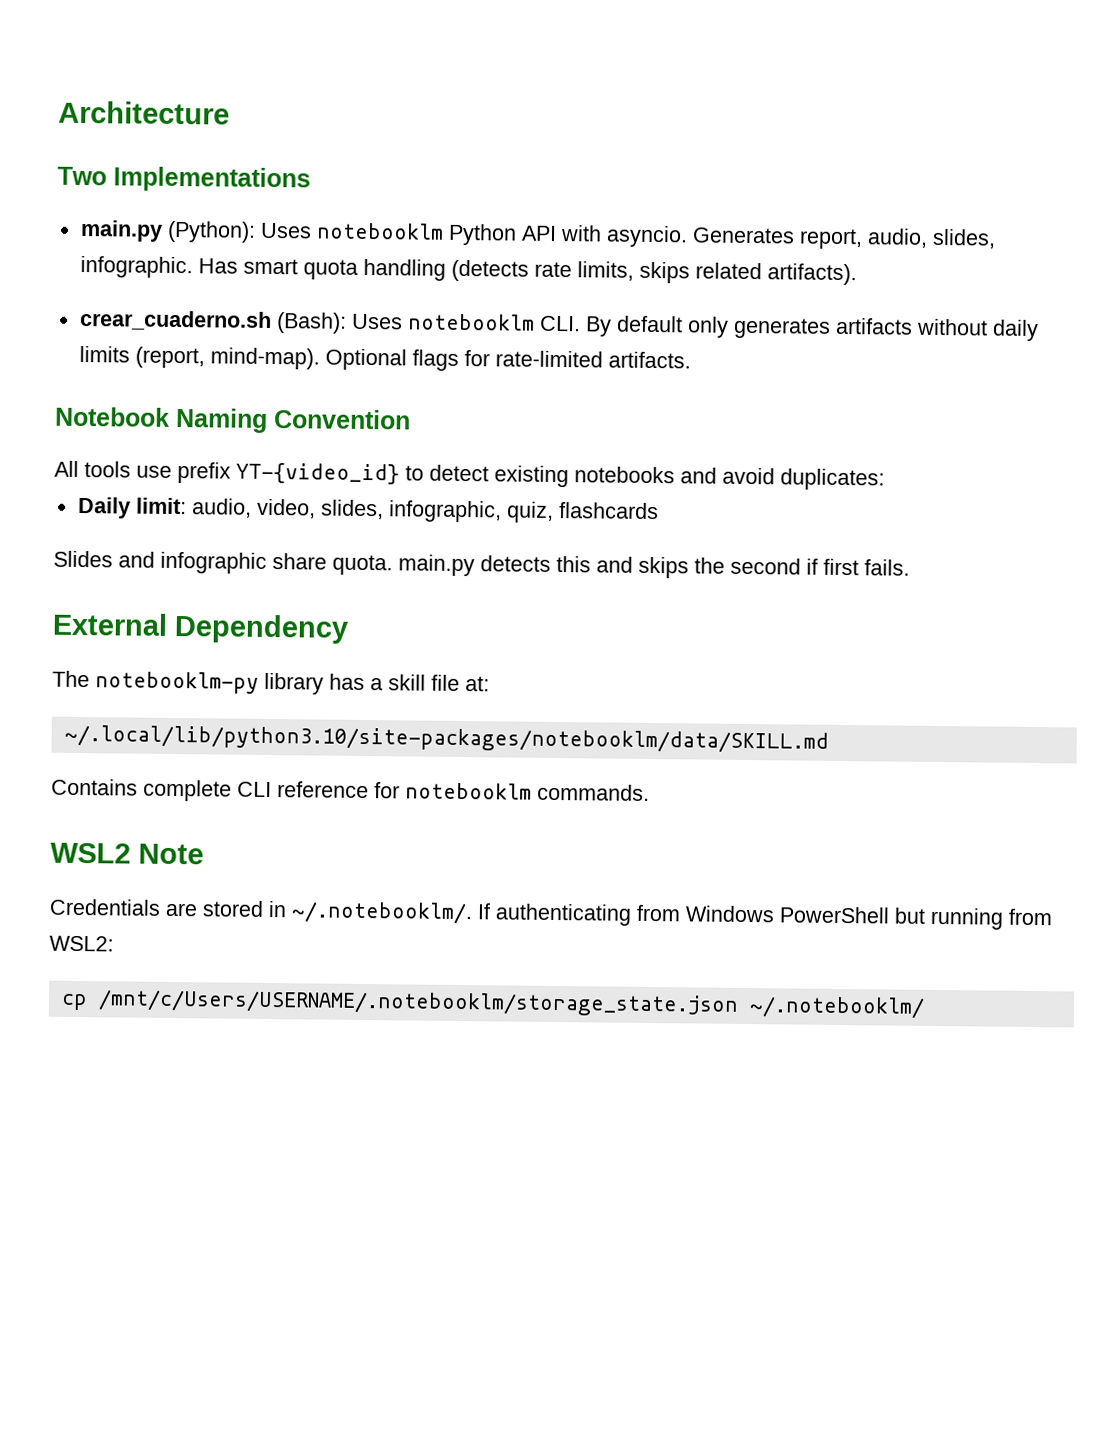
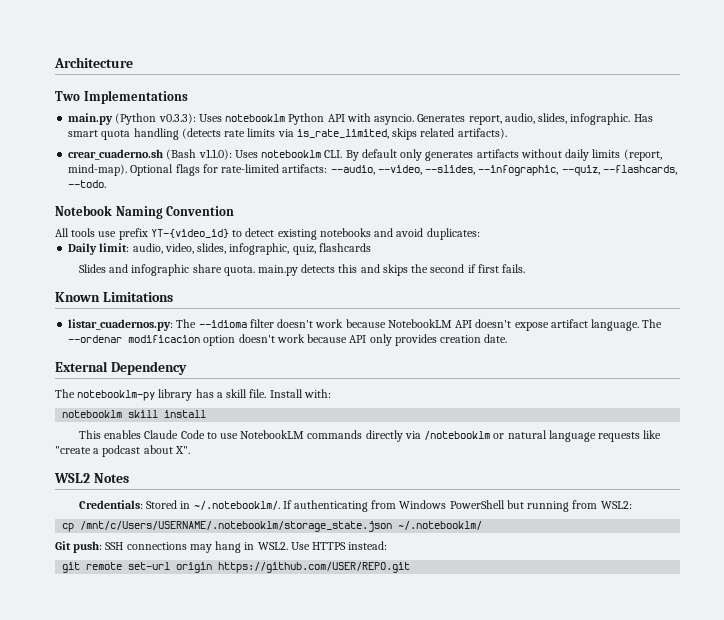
[166,220,256,243] (Python): -> [115,113,196,125] (Python v0.3.3):
[576,261,634,281] limits, -> [247,128,389,139] limits via is_rate_limited,
[275,312,347,334] (Bash): -> [166,149,232,160] (Bash v1.1.0):
[607,351,691,369] artifacts. -> [282,164,677,176] [68,180,107,188] artifacts: --audio, --video, --slides, --infographic, --quiz, --flashcards, --todo.
(910, 567) none -> [55,292,173,302] [68,319,663,331] [68,334,508,346] // Known Limitations // listar_cuadernos.py: The --idioma filter doesn't work because NotebookLM API doesn't expose artifact language. The --ordenar modificacion option doesn't work because API only provides creation date.
[431,674,490,692] [63,724,829,754] [51,778,650,802] [50,842,204,865] [49,898,264,917] file at: // ~/.local/lib/python3.10/site-packages/notebooklm/data/SKILL.md // Contains complete CLI reference for notebooklm commands. // WSL2 Note // Credentials are stored -> [249,389,331,398] [62,410,207,418] [78,430,662,442] [55,445,190,457] [54,473,129,483] [78,500,178,509] file. Install with: // notebooklm skill install // This enables Claude Code to use NotebookLM commands directly via /notebooklm or natural language requests like "create a podcast about X". // WSL2 Notes // Credentials: Stored
(925, 1007) none -> [55,541,388,553] [62,562,411,573] // Git push: SSH connections may hang in WSL2. Use HTTPS instead: // git remote set-url origin https://github.com/USER/REPO.git

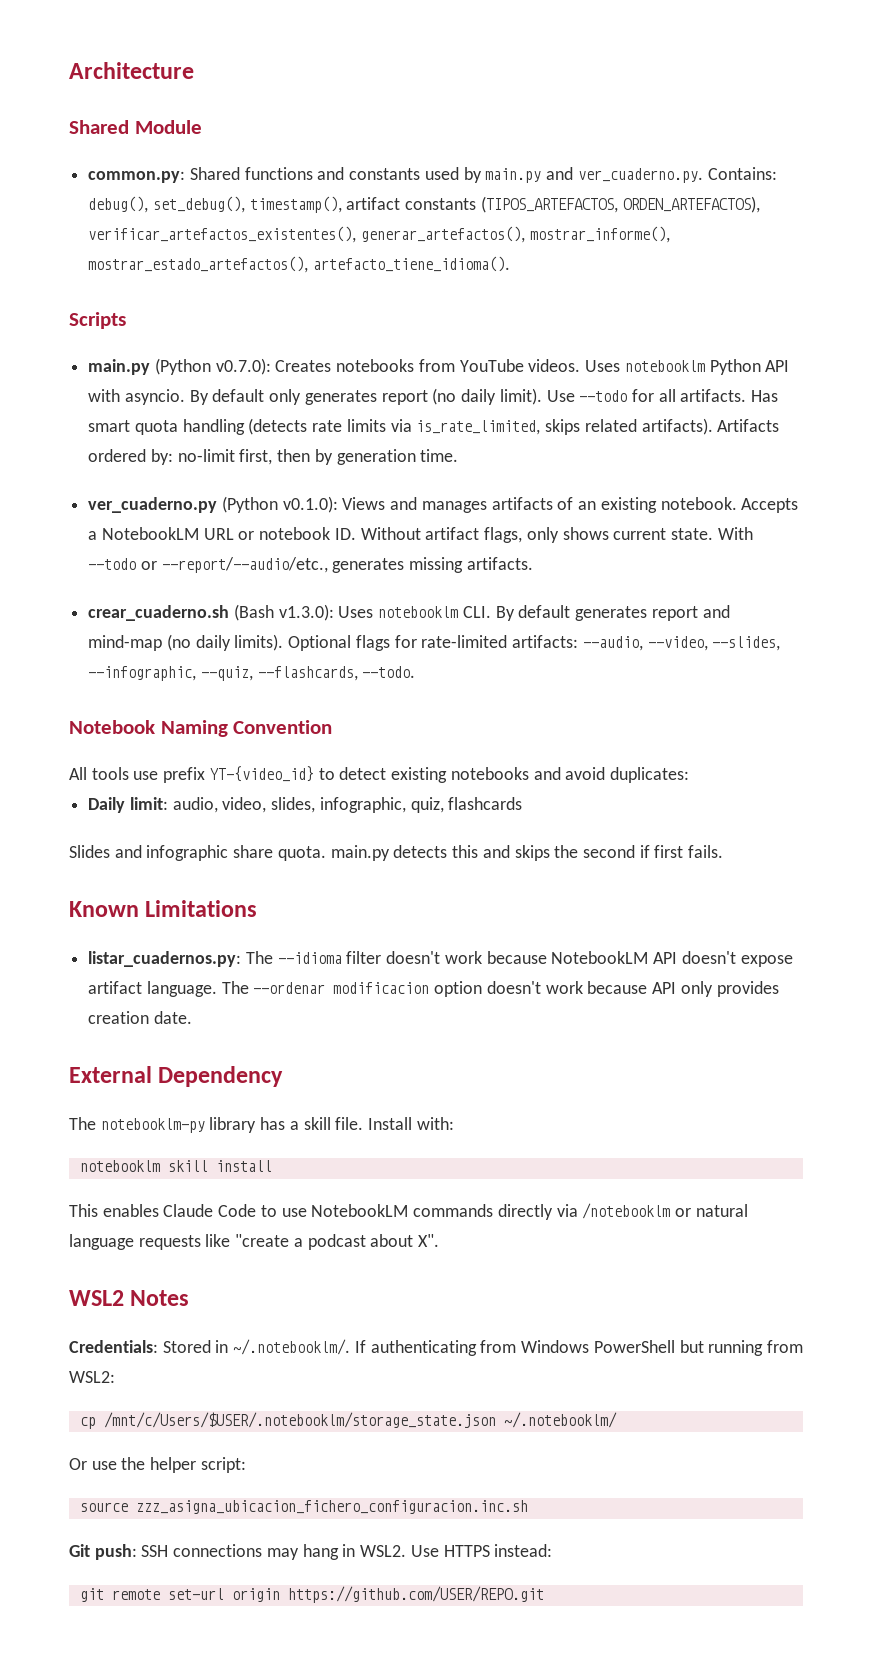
[55,90,188,104] [68,113,196,125] Two Implementations // main.py (Python v0.3.3): -> [69,120,202,134] [88,167,777,183] [88,196,760,213] [88,226,670,243] [88,256,510,273] [69,312,126,329] [88,358,581,375] Shared Module // common.py: Shared functions and constants used by main.py and ver_cuaderno.py. Contains: debug(), set_debug(), timestamp(), artifact constants (TIPOS_ARTEFACTOS, ORDEN_ARTEFACTOS), verificar_artefactos_existentes(), generar_artefactos(), mostrar_informe(), mostrar_estado_artefactos(), artefacto_tiene_idioma(). // Scripts // main.py (Python v0.7.0): Creates notebooks from YouTube videos.
[417,113,631,125] Generates report, audio, slides, infographic. -> [189,388,747,405] By default only generates report (no daily limit). Use --todo for all artifacts.
(507, 133) none -> [717,419,780,432] [88,449,459,465] [88,496,799,513] [88,527,753,543] [88,557,533,573] Artifacts ordered by: no-limit first, then by generation time. // ver_cuaderno.py (Python v0.1.0): Views and manages artifacts of an existing notebook. Accepts a NotebookLM URL or notebook ID. Without artifact flags, only shows current state. With --todo or --report/--audio/etc., generates missing artifacts.
[198,149,232,160] v1.1.0): -> [278,604,334,621] v1.3.0):
[400,149,662,161] [68,164,128,176] only generates artifacts without daily limits (report, mind-map). -> [575,605,730,621] [88,634,284,651] generates report and mind-map (no daily limits).
[80,521,393,532] /mnt/c/Users/USERNAME/.notebooklm/storage_state.json -> [103,1412,496,1428] /mnt/c/Users/$USER/.notebooklm/storage_state.json
(483, 525) none -> [69,1457,246,1473] [79,1500,528,1514] // Or use the helper script: // source zzz_asigna_ubicacion_fichero_configuracion.inc.sh

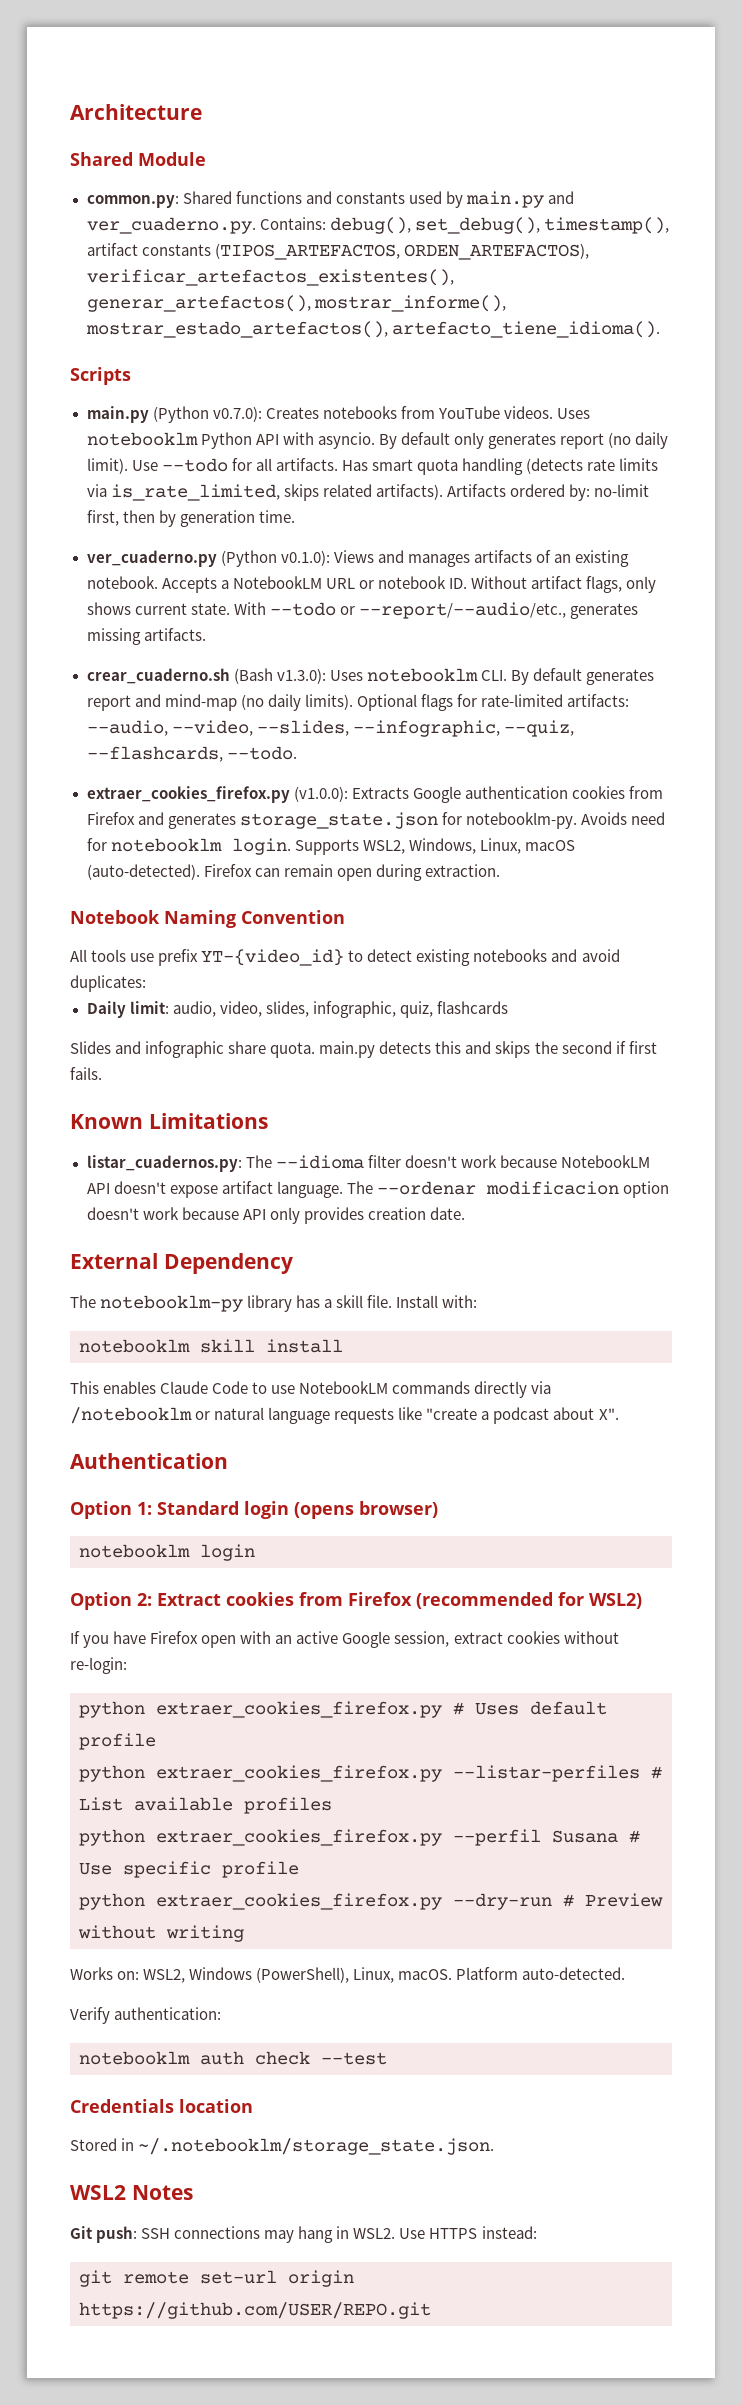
(416, 672) none -> [86,786,663,803] [86,812,665,829] [86,838,575,855] [86,864,500,881] // extraer_cookies_firefox.py (v1.0.0): Extracts Google authentication cookies from Firefox and generates storage_state.json for notebooklm-py. Avoids need for notebooklm login. Supports WSL2, Windows, Linux, macOS (auto-detected). Firefox can remain open during extraction.
[69,1290,190,1306] [69,1339,803,1356] [69,1371,115,1383] [79,1412,617,1429] [69,1457,246,1473] [79,1500,528,1514] WSL2 Notes // Credentials: Stored in ~/.notebooklm/. If authenticating from Windows PowerShell but running from WSL2: // cp /mnt/c/Users/$USER/.notebooklm/storage_state.json ~/.notebooklm/ // Or use the helper script: // source zzz_asigna_ubicacion_fichero_configuracion.inc.sh -> [70,1453,228,1469] [70,1501,438,1519] [79,1544,255,1561] [70,1592,642,1610] [70,1631,619,1648] [70,1657,127,1674] [79,1701,607,1718] [79,1733,156,1750] [79,1765,662,1782] [79,1797,332,1814] [79,1829,640,1846] [79,1861,299,1878] [79,1893,663,1910] [78,1925,244,1942] [70,1967,626,1983] [70,2007,222,2024] [79,2051,387,2065] [70,2099,253,2113] [70,2138,495,2155] [70,2185,193,2200] Authentication // Option 1: Standard login (opens browser) // notebooklm login // Option 2: Extract cookies from Firefox (recommended for WSL2) // If you have Firefox open with an active Google session, extract cookies without re-login: // python extraer_cookies_firefox.py # Uses default profile // python extraer_cookies_firefox.py --listar-perfiles # List available profiles // python extraer_cookies_firefox.py --perfil Susana # Use specific profile // python extraer_cookies_firefox.py --dry-run # Preview without writing // Works on: WSL2, Windows (PowerShell), Linux, macOS. Platform auto-detected. // Verify authentication: // notebooklm auth check --test // Credentials location // Stored in ~/.notebooklm/storage_state.json. // WSL2 Notes

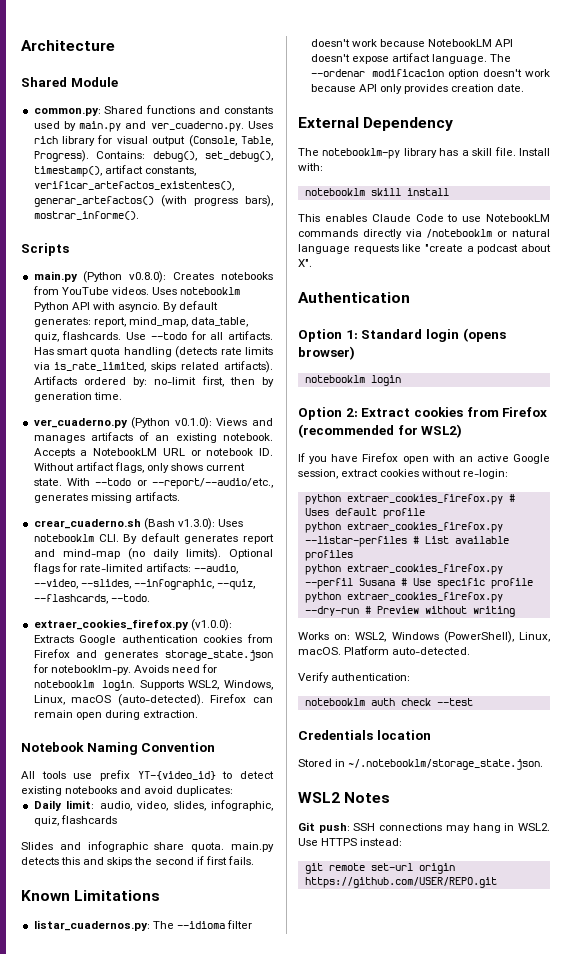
(256, 225) none -> [248,121,273,129] [33,135,273,147] [33,150,89,162] Uses rich library for visual output (Console, Table, Progress).
[141,243,589,260] [86,269,454,286] [86,295,506,312] [85,321,660,338] constants (TIPOS_ARTEFACTOS, ORDEN_ARTEFACTOS), verificar_artefactos_existentes(), generar_artefactos(), mostrar_informe(), mostrar_estado_artefactos(), artefacto_tiene_idioma(). -> [144,166,196,176] [33,181,234,191] [33,195,273,207] [33,211,139,220] constants, verificar_artefactos_existentes(), generar_artefactos() (with progress bars), mostrar_informe().
[212,406,262,422] v0.7.0): -> [129,271,167,283] v0.8.0):
[453,432,669,449] [86,458,128,474] only generates report (no daily limit). -> [33,317,248,327] [33,331,122,342] generates: report, mind_map, data_table, quiz, flashcards.

